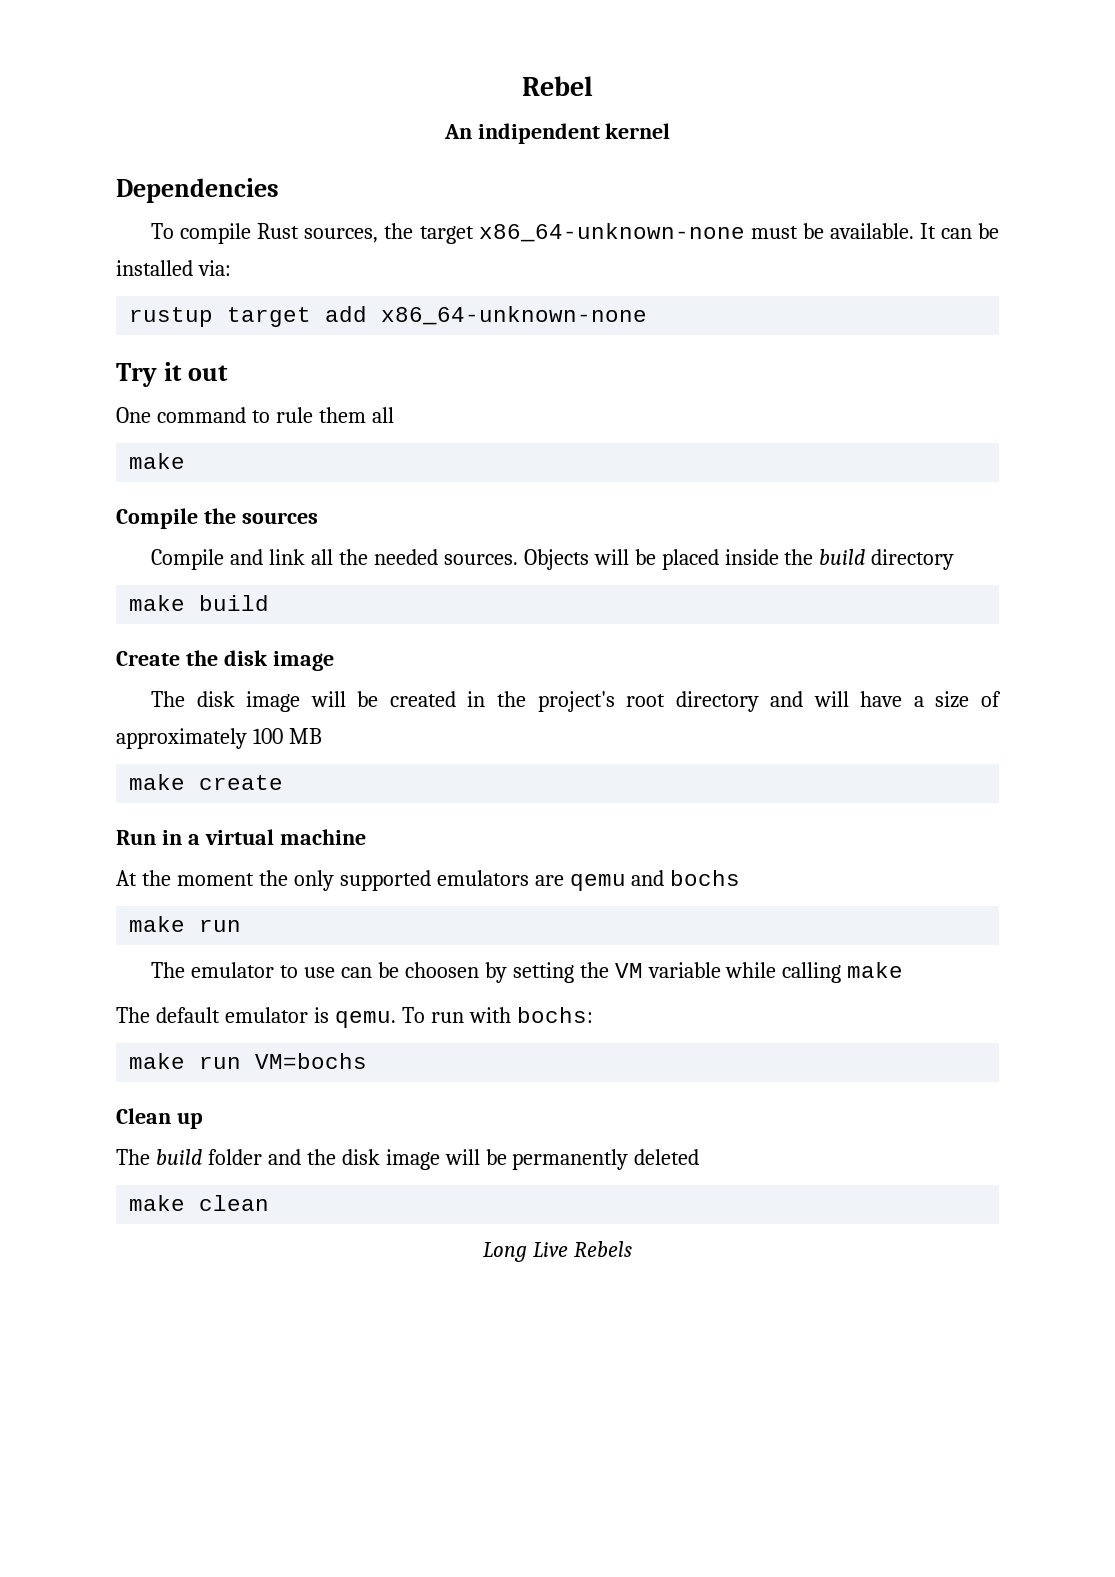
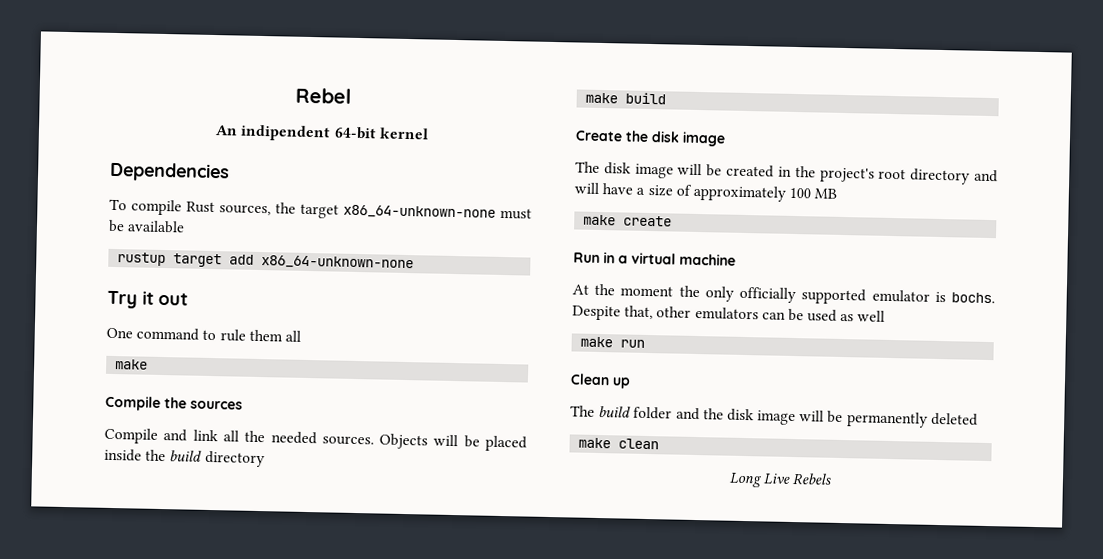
(600, 133) none -> [333,126,377,140] 64-bit
[829,223,999,239] [116,260,231,276] available. It can be installed via: -> [127,220,186,234] available
[339,870,741,891] [129,916,242,932] [151,962,904,983] [116,1007,593,1028] [129,1053,368,1069] supported emulators are qemu and bochs // make run // The emulator to use can be choosen by setting the VM variable while calling make // The default emulator is qemu. To run with bochs: // make run VM=bochs -> [739,286,995,305] [572,305,886,322] [580,336,646,348] officially supported emulator is bochs. Despite that, other emulators can be used as well // make run

